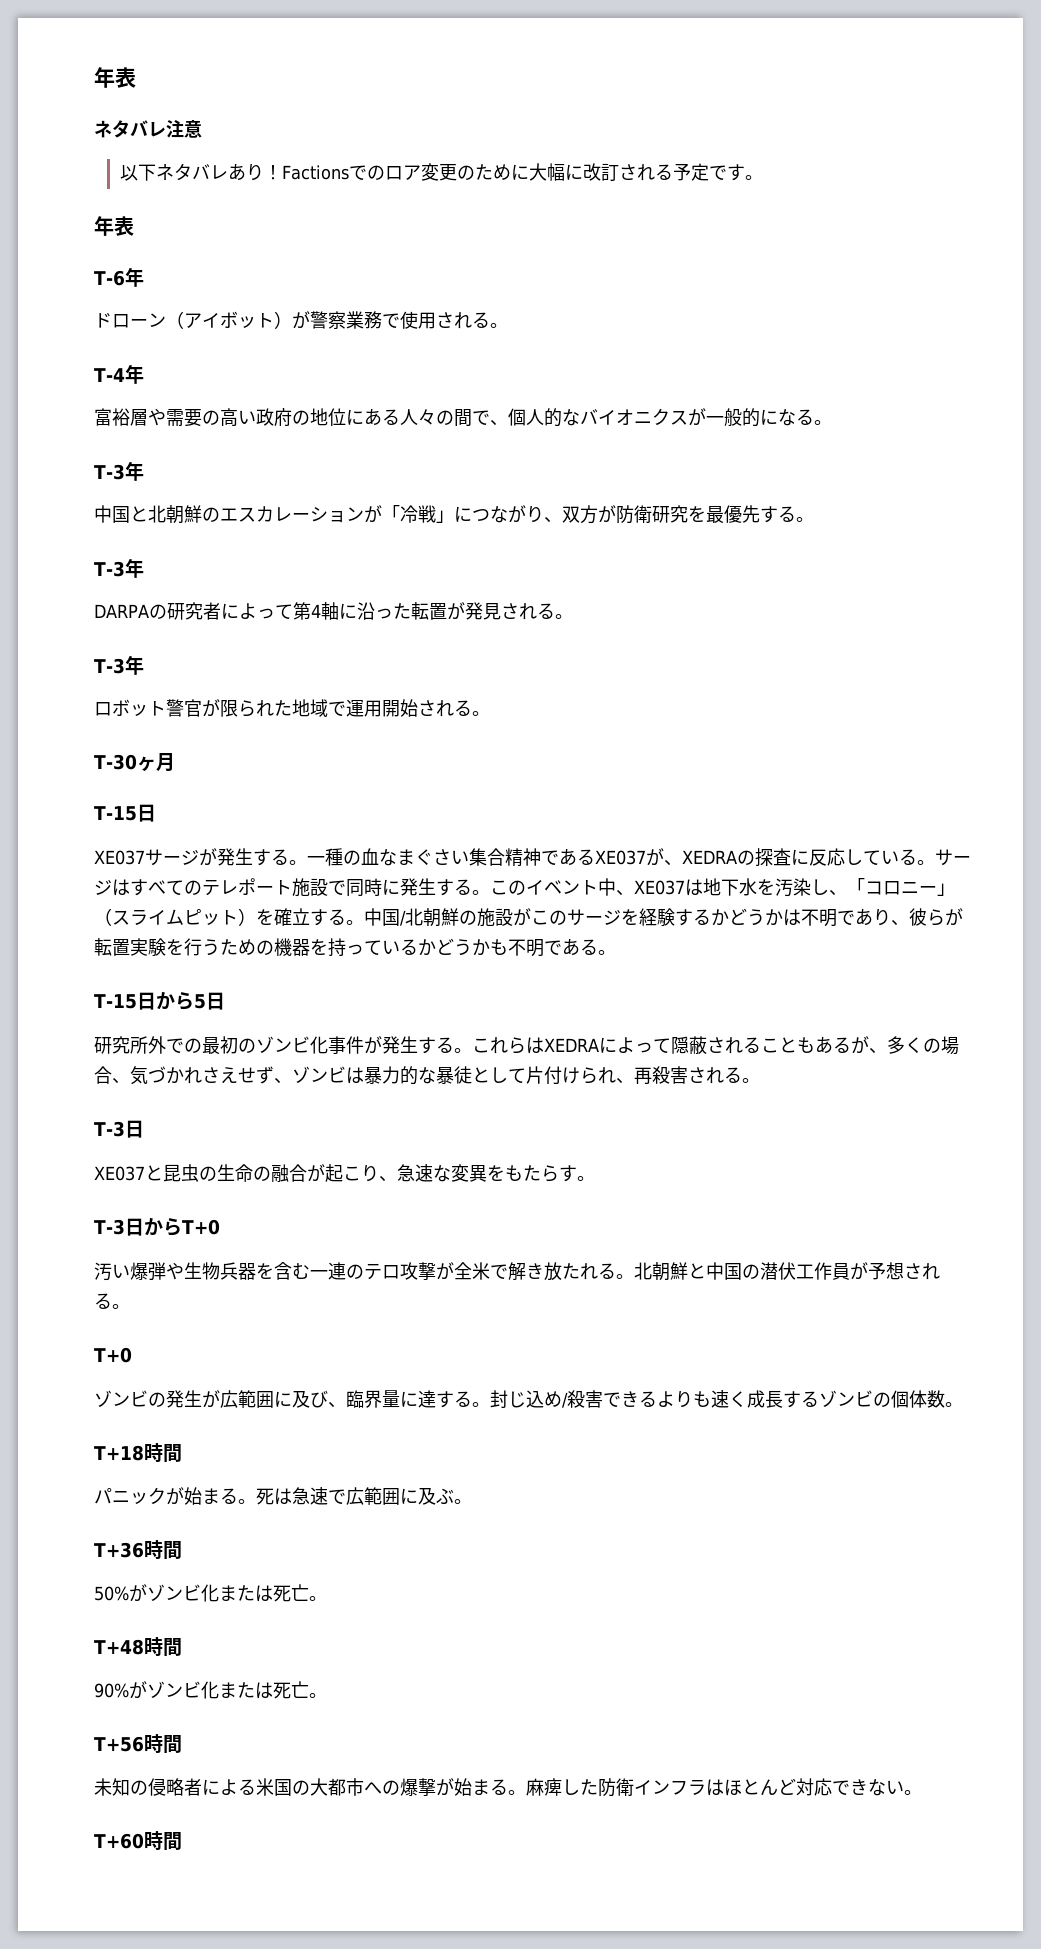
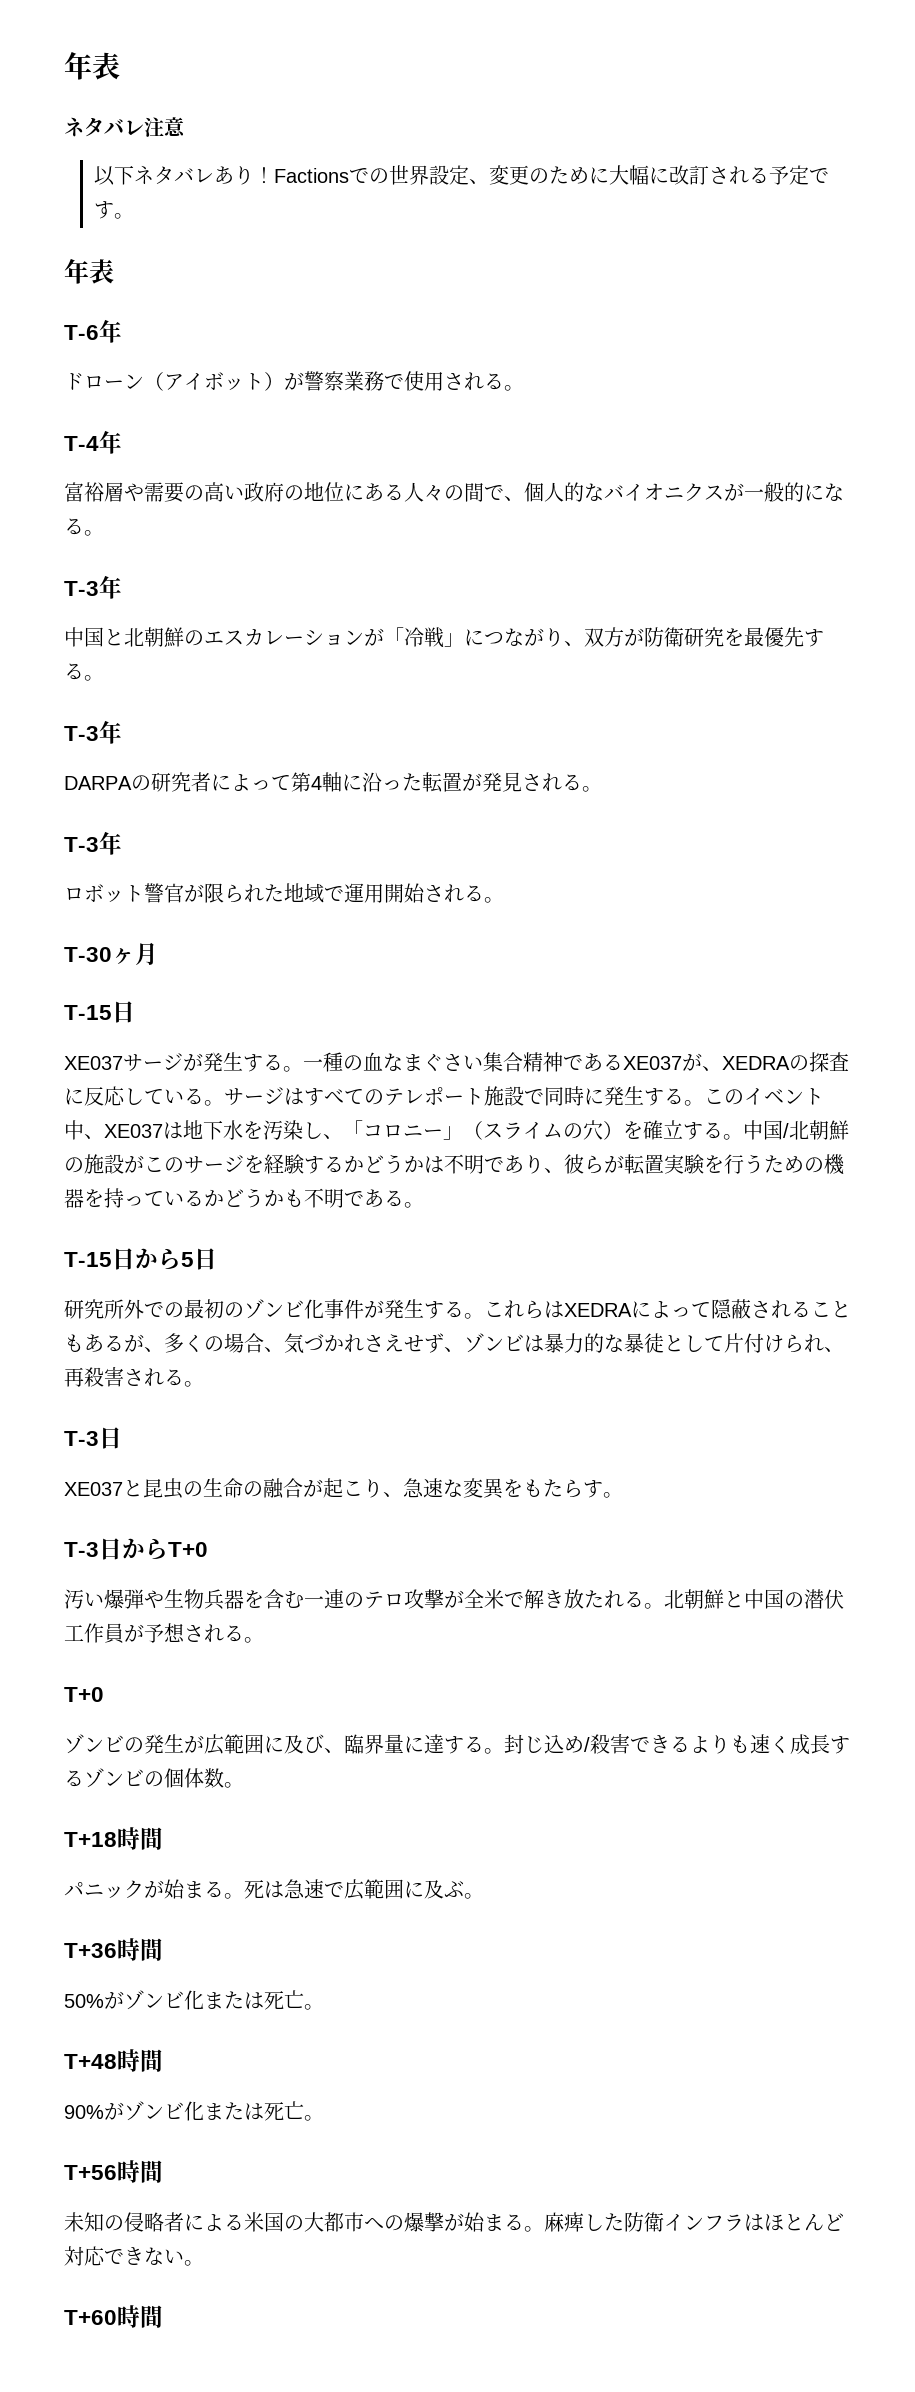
[384,165,421,180] ロア -> [388,165,489,185] 世界設定、
[184,909,238,925] ピット -> [563,1120,603,1140] の穴

